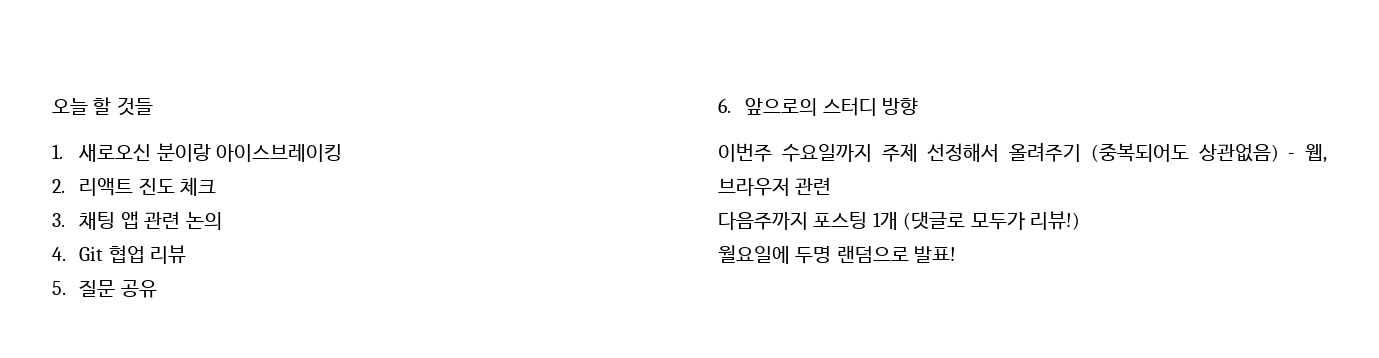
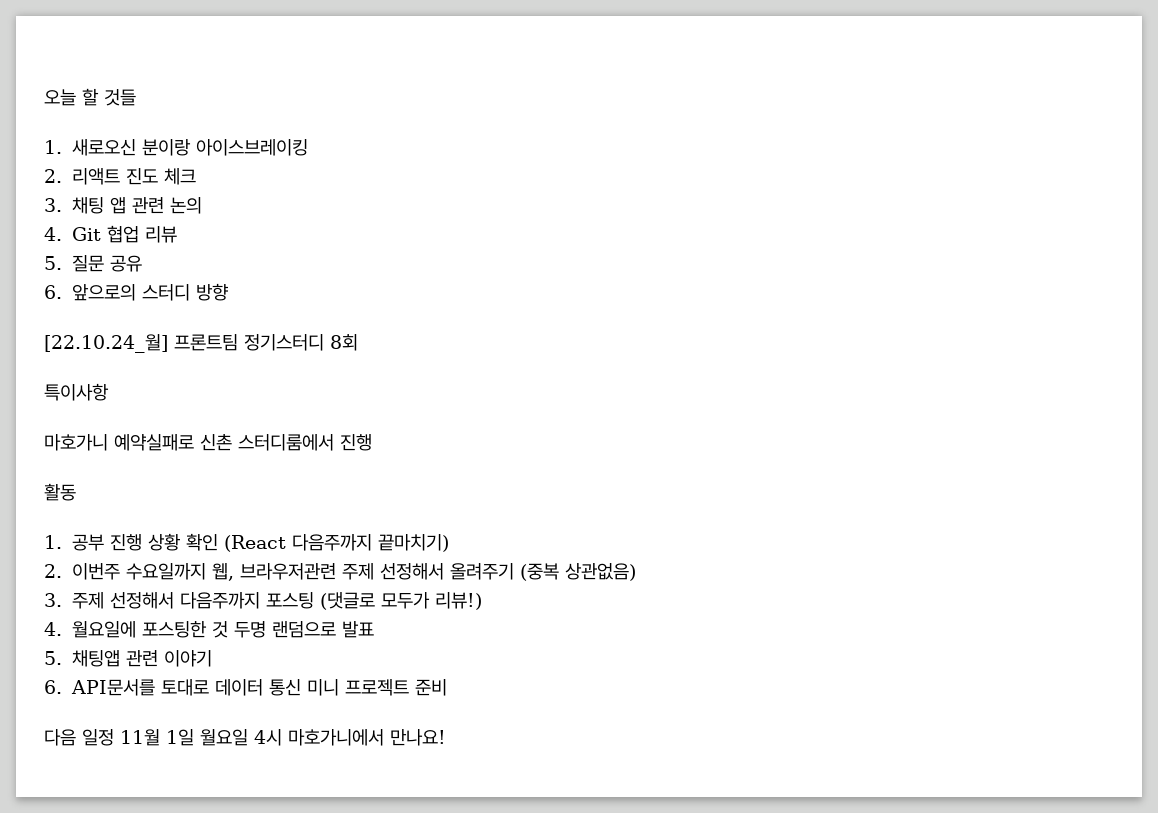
[718,143,872,162] 이번주 수요일까지 -> [44,334,358,353] [44,383,109,401] [44,434,372,451] [44,483,76,501] [44,533,449,552] [44,563,336,581] [22.10.24_월] 프론트팀 정기스터디 8회 // 특이사항 // 마호가니 예약실패로 신촌 스터디룸에서 진행 // 활동 // 1. 공부 진행 상황 확인 (React 다음주까지 끝마치기) // 2. 이번주 수요일까지 웹, 브라우저관련
[1090,143,1189,162] (중복되어도 -> [519,563,559,581] (중복
[1288,144,1327,163] [718,178,832,196] - 웹, 브라우저 관련 // -> [44,592,174,609] // 3. 주제 선정해서
[872,212,898,230] 1개 -> (314, 600) none
[718,245,957,264] 월요일에 두명 랜덤으로 발표! -> [44,621,374,638] [44,650,212,667] [44,679,447,696] [44,729,446,746] 4. 월요일에 포스팅한 것 두명 랜덤으로 발표 // 5. 채팅앱 관련 이야기 // 6. API문서를 토대로 데이터 통신 미니 프로젝트 준비 // 다음 일정 11월 1일 월요일 4시 마호가니에서 만나요!

